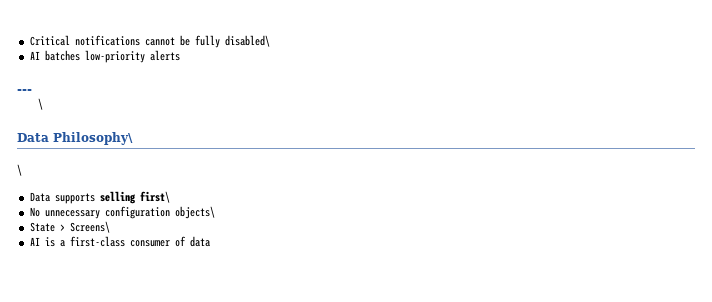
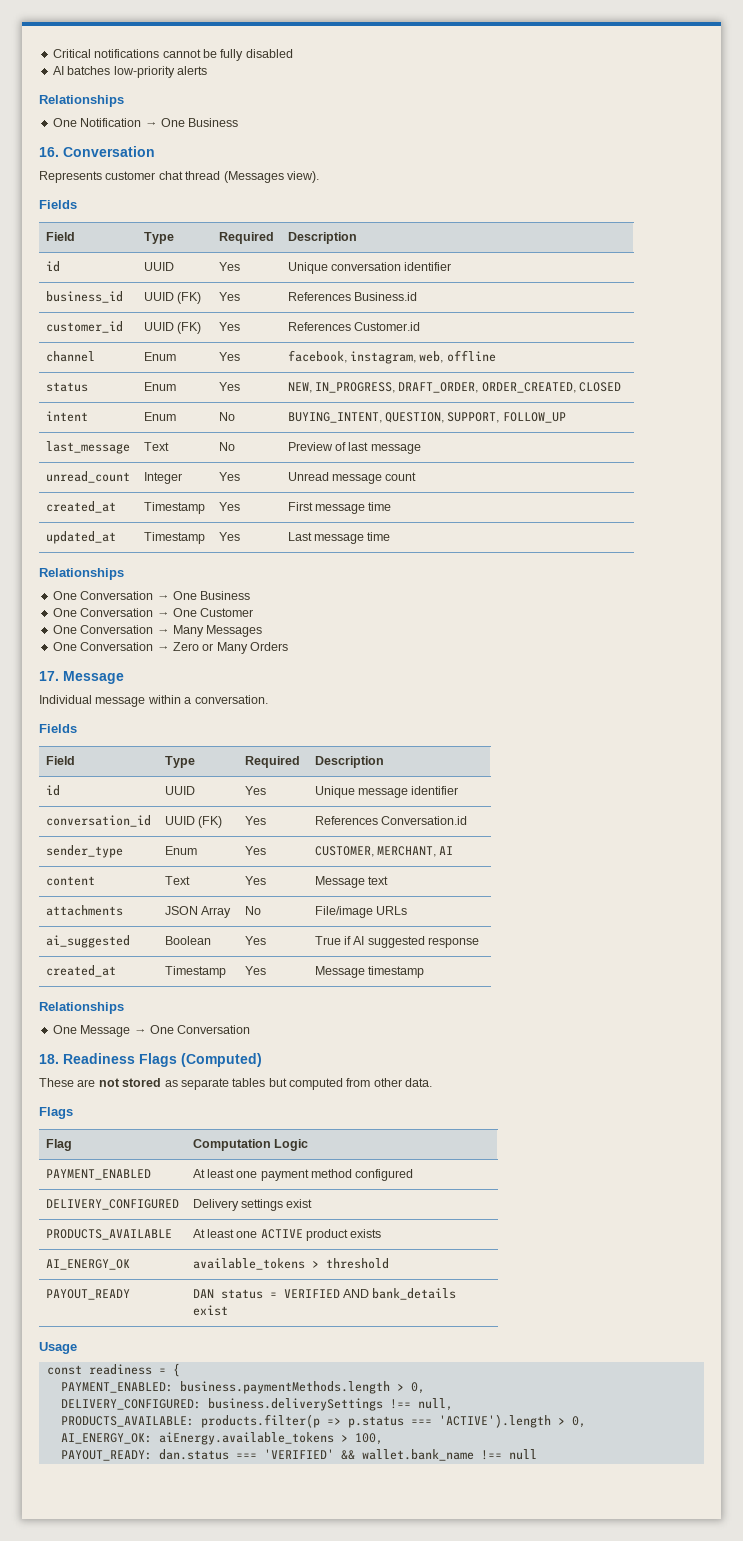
[224,35,270,47] disabled\ -> [245,49,293,58] disabled
[17,89,32,93] [37,98,43,110] [17,132,133,145] [17,164,22,176] [29,191,170,204] [29,206,215,219] [29,221,110,233] [29,236,210,247] --- // \ // Data Philosophy\ // \ // Data supports selling first\ // No unnecessary configuration objects\ // State > Screens\ // AI is a first-class consumer of data -> [39,95,124,107] [52,118,239,127] [39,146,155,157] [39,171,319,183] [39,200,77,209] [45,232,75,241] [143,232,174,244] [218,232,274,244] [287,232,357,244] [45,261,60,272] [143,262,174,271] [218,262,240,271] [287,262,452,274] [45,291,123,303] [143,292,201,304] [218,292,240,301] [287,292,417,301] [45,321,123,333] [143,322,201,334] [218,322,240,331] [287,322,420,331] [45,351,95,362] [143,352,176,361] [218,352,240,361] [287,350,496,364] [45,382,88,392] [143,382,176,391] [218,382,240,391] [287,382,622,393] [45,411,88,422] [143,412,176,421] [218,412,235,421] [287,412,566,423] [45,441,130,454] [143,442,169,451] [218,442,235,451] [287,442,421,454] [45,471,130,483] [143,472,182,484] [218,472,240,481] [287,472,417,484] [45,501,116,513] [143,502,205,514] [218,502,240,511] [287,502,392,514] [45,531,116,544] [143,532,205,544] [218,532,240,541] [287,532,391,544] [39,568,124,580] [52,591,251,600] [52,608,254,617] [52,625,263,637] [52,642,288,654] [39,671,124,684] [39,695,268,707] [39,724,77,733] [45,756,75,765] [164,756,195,768] [244,756,300,768] [314,756,384,768] [45,785,60,796] [164,786,195,795] [244,786,266,795] [314,786,459,798] [45,815,151,827] [164,816,222,828] [244,816,266,825] [314,816,467,825] [45,845,123,858] [164,846,197,855] [244,846,266,855] [314,846,454,857] [45,876,95,886] [164,876,190,885] [244,876,266,885] [314,876,388,888] [45,905,123,916] [164,906,231,918] [244,906,261,915] [314,906,407,918] [45,935,130,948] [164,936,211,945] [244,936,266,945] [314,936,480,948] [45,965,116,977] [164,966,226,978] [244,966,266,975] [314,966,424,978] [39,1002,124,1014] [52,1025,251,1037] [39,1053,262,1067] [39,1078,433,1090] [39,1107,73,1119] [45,1139,72,1151] [192,1139,308,1151] [45,1169,151,1180] [192,1169,414,1181] [45,1199,179,1210] [192,1199,313,1211] [45,1229,172,1240] [192,1229,382,1241] [45,1259,130,1270] [192,1258,389,1270] [45,1289,130,1300] [192,1288,457,1300] [192,1305,228,1316] [39,1342,77,1354] [46,1363,180,1377] [60,1381,425,1394] [60,1398,453,1411] [60,1414,586,1428] [60,1432,383,1445] [60,1449,537,1461] Relationships // One Notification → One Business // 16. Conversation // Represents customer chat thread (Messages view). // Fields // Field | Type | Required | Description // id | UUID | Yes | Unique conversation identifier // business_id | UUID (FK) | Yes | References Business.id // customer_id | UUID (FK) | Yes | References Customer.id // channel | Enum | Yes | facebook, instagram, web, offline // status | Enum | Yes | NEW, IN_PROGRESS, DRAFT_ORDER, ORDER_CREATED, CLOSED // intent | Enum | No | BUYING_INTENT, QUESTION, SUPPORT, FOLLOW_UP // last_message | Text | No | Preview of last message // unread_count | Integer | Yes | Unread message count // created_at | Timestamp | Yes | First message time // updated_at | Timestamp | Yes | Last message time // Relationships // One Conversation → One Business // One Conversation → One Customer // One Conversation → Many Messages // One Conversation → Zero or Many Orders // 17. Message // Individual message within a conversation. // Fields // Field | Type | Required | Description // id | UUID | Yes | Unique message identifier // conversation_id | UUID (FK) | Yes | References Conversation.id // sender_type | Enum | Yes | CUSTOMER, MERCHANT, AI // content | Text | Yes | Message text // attachments | JSON Array | No | File/image URLs // ai_suggested | Boolean | Yes | True if AI suggested response // created_at | Timestamp | Yes | Message timestamp // Relationships // One Message → One Conversation // 18. Readiness Flags (Computed) // These are not stored as separate tables but computed from other data. // Flags // Flag | Computation Logic // PAYMENT_ENABLED | At least one payment method configured // DELIVERY_CONFIGURED | Delivery settings exist // PRODUCTS_AVAILABLE | At least one ACTIVE product exists // AI_ENERGY_OK | available_tokens > threshold // PAYOUT_READY | DAN status = VERIFIED AND bank_details exist // Usage // const readiness = { // PAYMENT_ENABLED: business.paymentMethods.length > 0, // DELIVERY_CONFIGURED: business.deliverySettings !== null, // PRODUCTS_AVAILABLE: products.filter(p => p.status === 'ACTIVE').length > 0, // AI_ENERGY_OK: aiEnergy.available_tokens > 100, // PAYOUT_READY: dan.status === 'VERIFIED' && wallet.bank_name !== null

